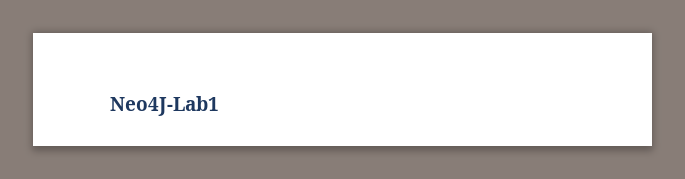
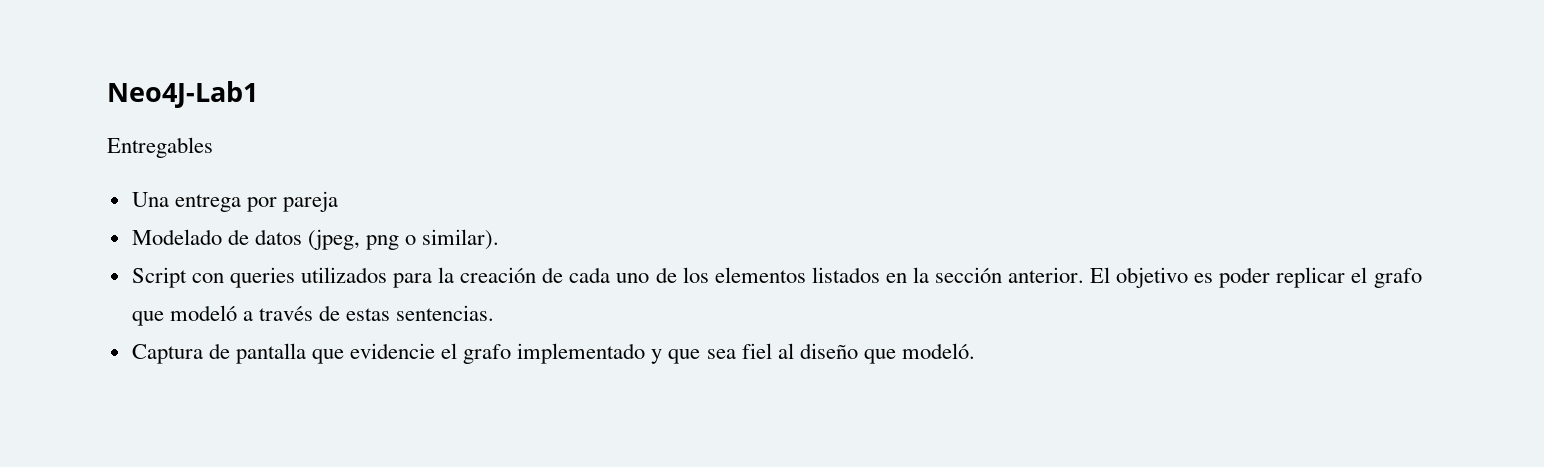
(219, 106) none -> [107,137,213,158] [131,191,338,212] [131,229,500,250] [131,267,1422,288] [131,305,495,326] [131,343,975,364] // Entregables // Una entrega por pareja // Modelado de datos (jpeg, png o similar). // Script con queries utilizados para la creación de cada uno de los elementos listados en la sección anterior. El objetivo es poder replicar el grafo que modeló a través de estas sentencias. // Captura de pantalla que evidencie el grafo implementado y que sea fiel al diseño que modeló.

